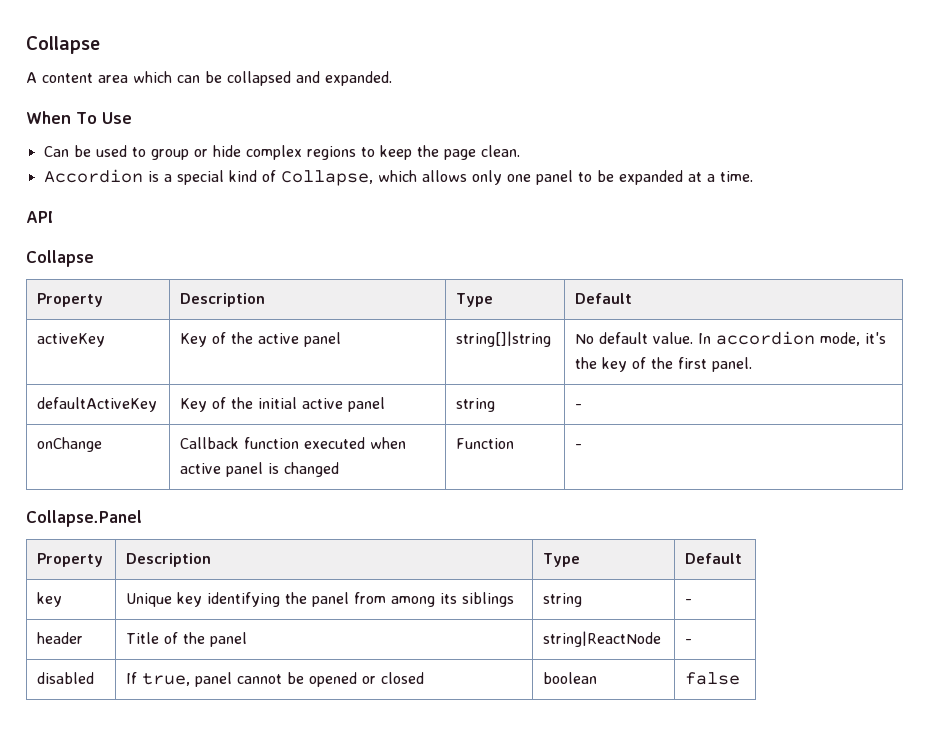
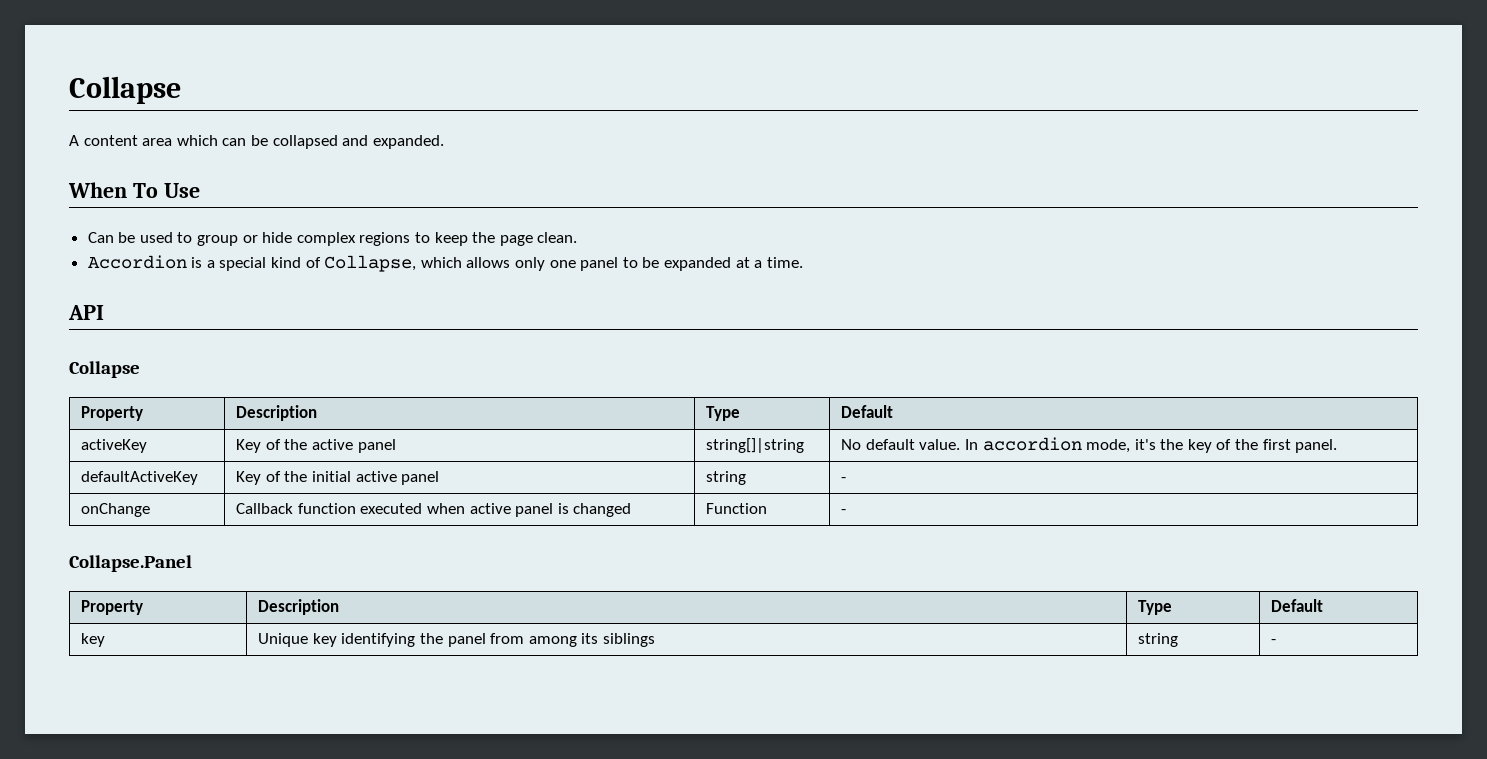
[37,632,84,644] [126,632,248,647] [543,631,662,647] [685,639,693,644] [37,672,95,684] [126,672,425,687] [543,672,598,684] [685,672,741,685] // header | Title of the panel | string|ReactNode | - // disabled | If true, panel cannot be opened or closed | boolean | false -> (1277, 641) none

